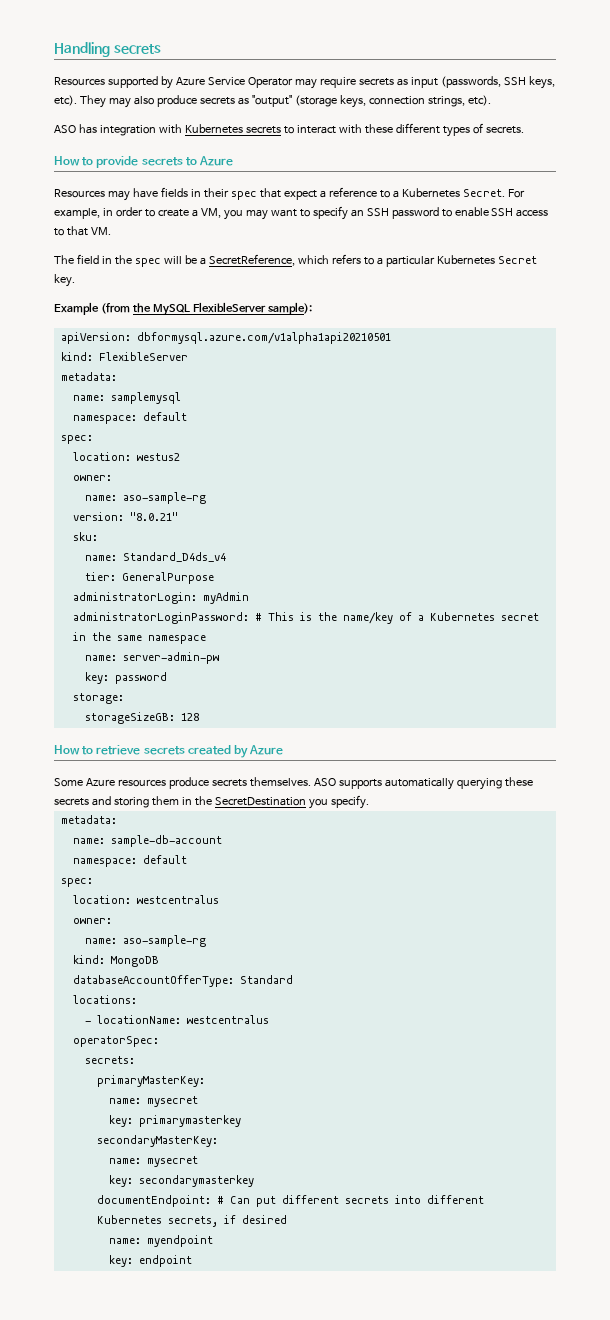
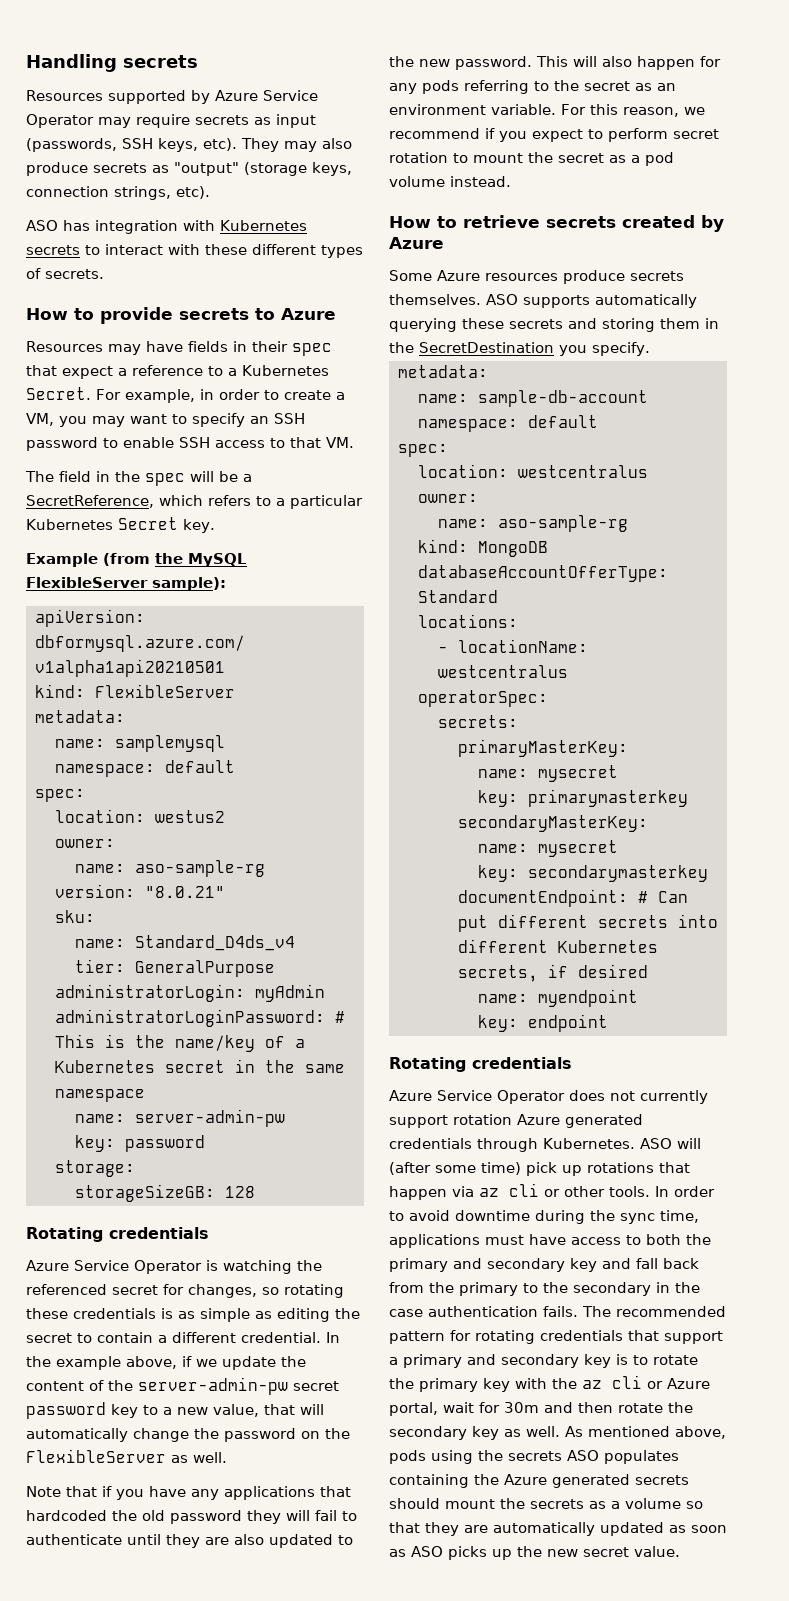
(199, 717) none -> [26,1227,209,1242] [26,1260,322,1274] [26,1284,344,1298] [26,1308,360,1322] [26,1332,340,1343] [26,1356,306,1370] [26,1377,339,1395] [26,1402,324,1419] [26,1428,350,1442] [26,1449,227,1463] [26,1486,351,1500] [26,1510,357,1524] [26,1534,353,1548] [389,56,721,70] [389,80,676,94] [389,104,705,117] [389,128,719,142] [389,152,674,166] [389,176,511,187] // Rotating credentials // Azure Service Operator is watching the referenced secret for changes, so rotating these credentials is as simple as editing the secret to contain a different credential. In the example above, if we update the content of the server-admin-pw secret password key to a new value, that will automatically change the password on the FlexibleServer as well. // Note that if you have any applications that hardcoded the old password they will fail to authenticate until they are also updated to the new password. This will also happen for any pods referring to the secret as an environment variable. For this reason, we recommend if you expect to perform secret rotation to mount the secret as a pod volume instead.
(192, 1261) none -> [389,1057,572,1072] [389,1090,708,1104] [389,1114,643,1128] [389,1138,701,1152] [389,1162,690,1176] [389,1183,715,1200] [389,1210,699,1224] [389,1234,711,1248] [389,1258,699,1272] [389,1282,700,1296] [389,1306,726,1317] [389,1330,723,1344] [389,1354,698,1368] [389,1375,710,1392] [389,1402,693,1416] [389,1426,726,1440] [389,1450,679,1464] [389,1474,689,1488] [389,1498,703,1509] [389,1522,727,1536] [389,1546,680,1560] // Rotating credentials // Azure Service Operator does not currently support rotation Azure generated credentials through Kubernetes. ASO will (after some time) pick up rotations that happen via az cli or other tools. In order to avoid downtime during the sync time, applications must have access to both the primary and secondary key and fall back from the primary to the secondary in the case authentication fails. The recommended pattern for rotating credentials that support a primary and secondary key is to rotate the primary key with the az cli or Azure portal, wait for 30m and then rotate the secondary key as well. As mentioned above, pods using the secrets ASO populates containing the Azure generated secrets should mount the secrets as a volume so that they are automatically updated as soon as ASO picks up the new secret value.

